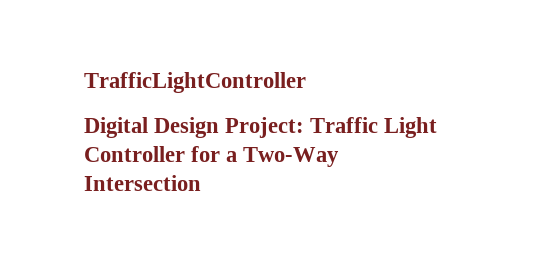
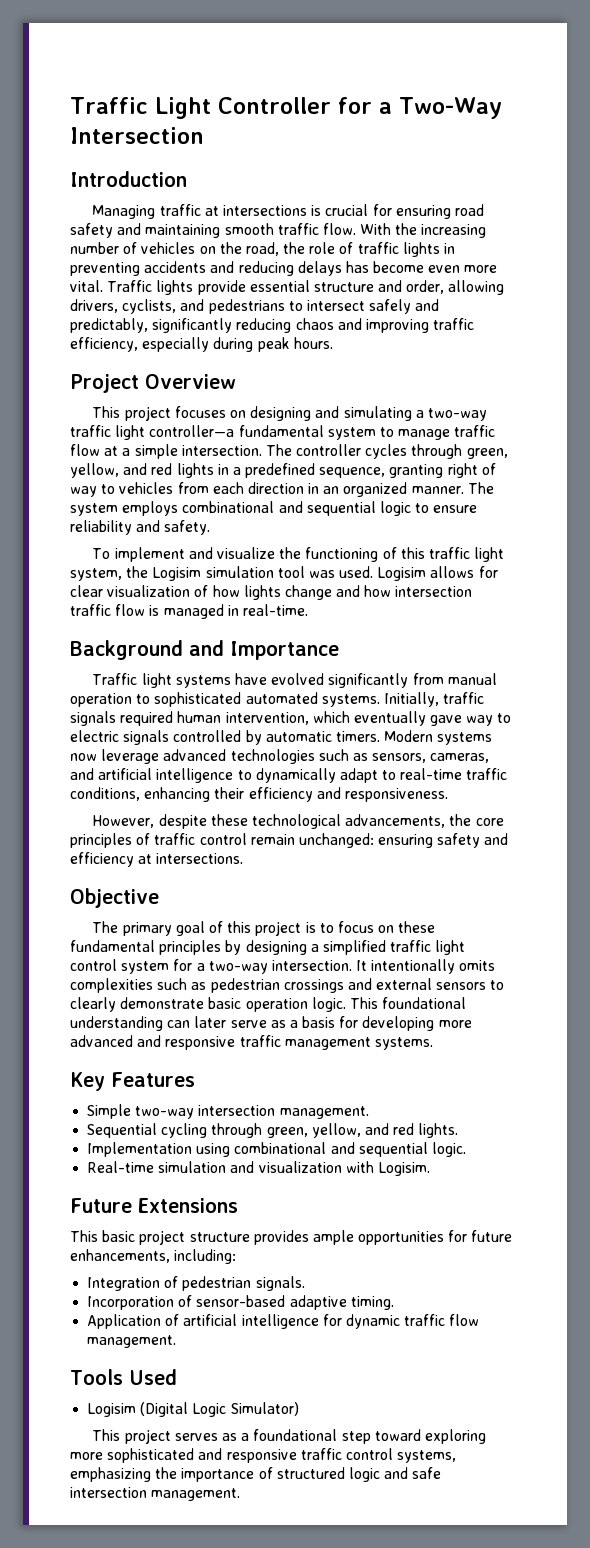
[84,72,306,93] [84,117,305,138] TrafficLightController // Digital Design Project: -> (70, 105) none
(201, 183) none -> [70,171,187,187] [92,204,484,219] [70,223,487,238] [70,242,456,257] [70,261,498,276] [70,280,505,295] [70,299,440,314] [70,318,475,333] [70,337,333,352] [70,374,236,393] [92,406,487,421] [70,425,496,440] [70,444,508,459] [70,463,496,478] [70,482,494,497] [70,501,478,516] [70,520,211,535] [92,547,505,562] [70,566,498,581] [70,585,473,600] [70,604,308,619] [70,640,339,660] [92,673,497,688] [70,692,485,707] [70,711,512,726] [70,730,493,745] [70,749,490,764] [70,768,508,783] [70,787,448,802] [92,814,504,829] [70,833,509,848] [70,852,244,867] [70,888,159,908] [92,921,436,936] [70,940,466,955] [70,959,496,974] [70,978,505,993] [70,997,467,1012] [70,1016,472,1031] [70,1035,433,1050] [70,1072,195,1091] [87,1104,369,1119] [87,1123,459,1138] [87,1142,466,1157] [87,1161,430,1176] [70,1198,238,1213] [70,1230,513,1245] [70,1249,237,1264] [87,1276,305,1291] [87,1295,394,1310] [87,1314,480,1329] [87,1335,177,1348] [70,1369,177,1385] [87,1402,299,1417] [92,1429,486,1444] [70,1448,457,1463] [70,1467,442,1482] [70,1487,241,1501] // Introduction // Managing traffic at intersections is crucial for ensuring road safety and maintaining smooth traffic flow. With the increasing number of vehicles on the road, the role of traffic lights in preventing accidents and reducing delays has become even more vital. Traffic lights provide essential structure and order, allowing drivers, cyclists, and pedestrians to intersect safely and predictably, significantly reducing chaos and improving traffic efficiency, especially during peak hours. // Project Overview // This project focuses on designing and simulating a two-way traffic light controller—a fundamental system to manage traffic flow at a simple intersection. The controller cycles through green, yellow, and red lights in a predefined sequence, granting right of way to vehicles from each direction in an organized manner. The system employs combinational and sequential logic to ensure reliability and safety. // To implement and visualize the functioning of this traffic light system, the Logisim simulation tool was used. Logisim allows for clear visualization of how lights change and how intersection traffic flow is managed in real-time. // Background and Importance // Traffic light systems have evolved significantly from manual operation to sophisticated automated systems. Initially, traffic signals required human intervention, which eventually gave way to electric signals controlled by automatic timers. Modern systems now leverage advanced technologies such as sensors, cameras, and artificial intelligence to dynamically adapt to real-time traffic conditions, enhancing their efficiency and responsiveness. // However, despite these technological advancements, the core principles of traffic control remain unchanged: ensuring safety and efficiency at intersections. // Objective // The primary goal of this project is to focus on these fundamental principles by designing a simplified traffic light control system for a two-way intersection. It intentionally omits complexities such as pedestrian crossings and external sensors to clearly demonstrate basic operation logic. This foundational understanding can later serve as a basis for developing more advanced and responsive traffic management systems. // Key Features // Simple two-way intersection management. // Sequential cycling through green, yellow, and red lights. // Implementation using combinational and sequential logic. // Real-time simulation and visualization with Logisim. // Future Extensions // This basic project structure provides ample opportunities for future enhancements, including: // Integration of pedestrian signals. // Incorporation of sensor-based adaptive timing. // Application of artificial intelligence for dynamic traffic flow management. // Tools Used // Logisim (Digital Logic Simulator) // This project serves as a foundational step toward exploring more sophisticated and responsive traffic control systems, emphasizing the importance of structured logic and safe intersection management.

